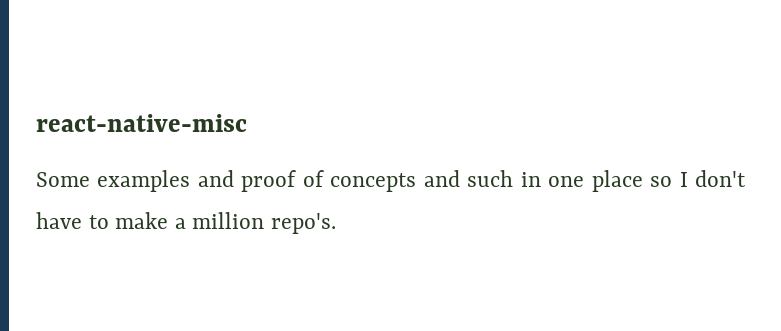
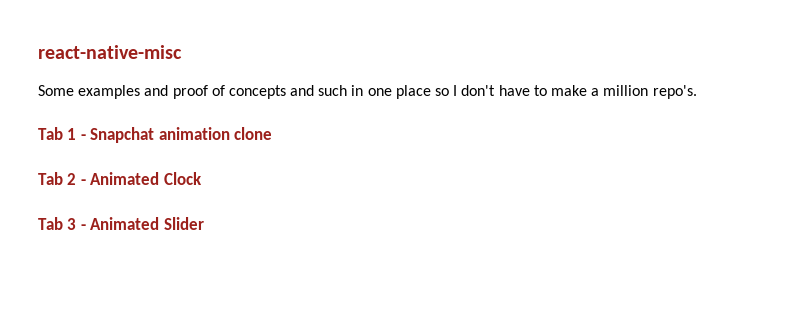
(337, 223) none -> [38,127,273,143] [38,172,202,185] [38,217,204,230] // Tab 1 - Snapchat animation clone // Tab 2 - Animated Clock // Tab 3 - Animated Slider

